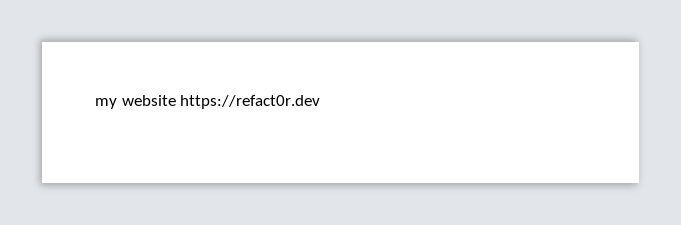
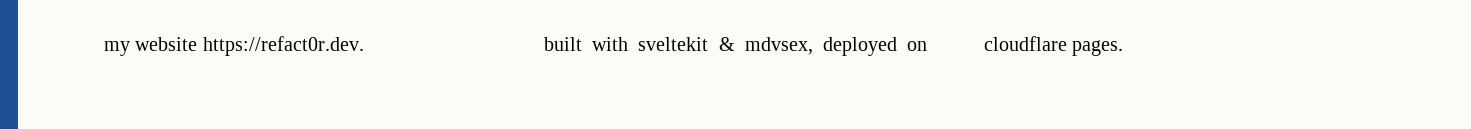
[180,95,321,109] https://refact0r.dev -> [202,36,364,56] [544,36,1124,56] https://refact0r.dev. // built with sveltekit & mdvsex, deployed on cloudflare pages.

